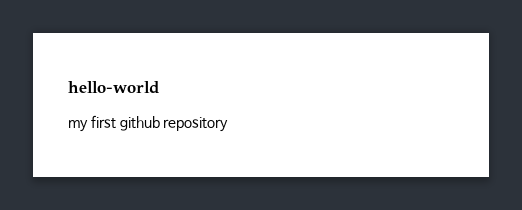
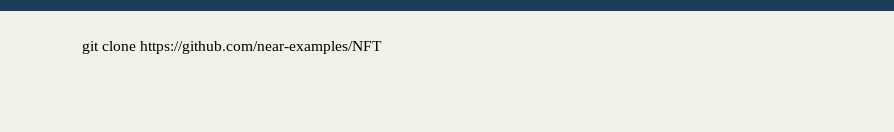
[68,81,160,94] [68,115,229,132] hello-world // my first github repository -> [82,41,383,54] git clone https://github.com/near-examples/NFT

